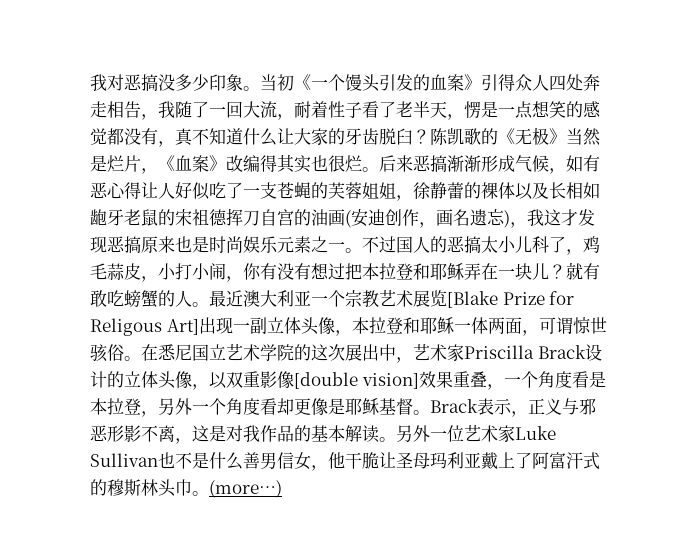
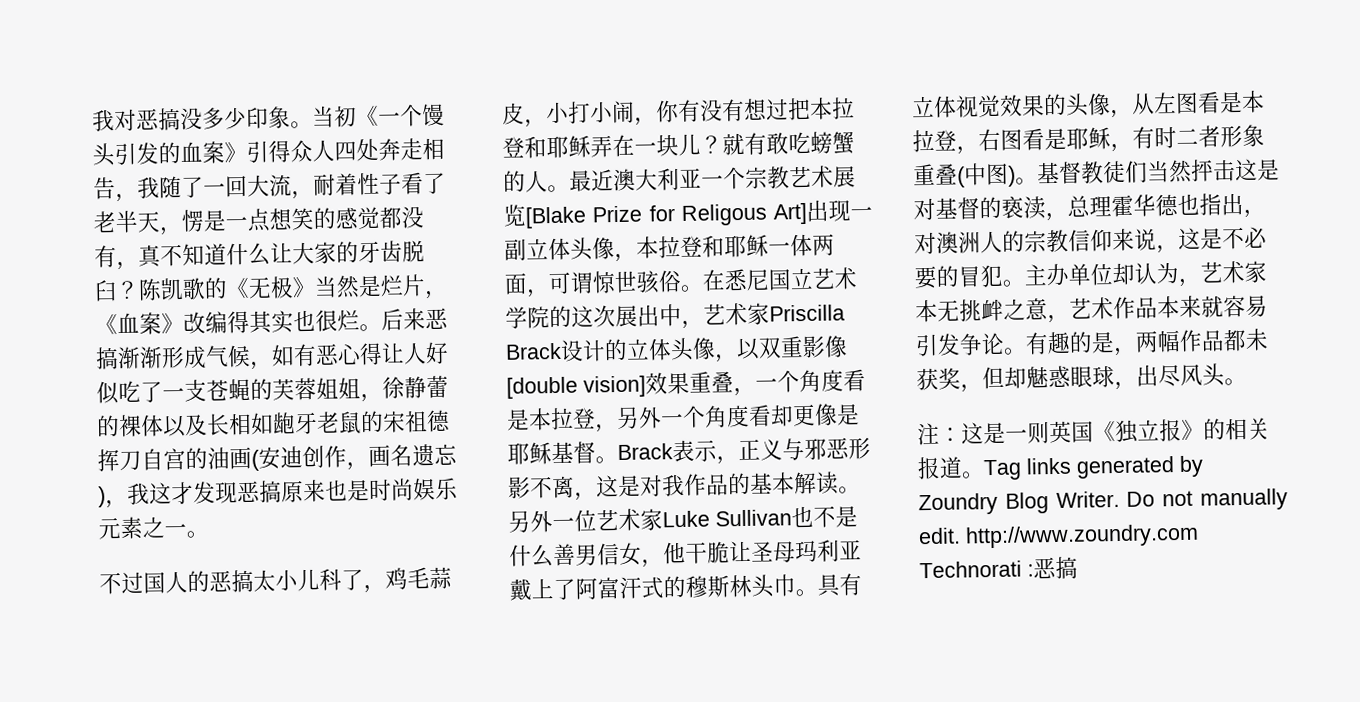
(362, 250) none -> (209, 534) //
[209,480,282,498] (more…) -> [817,573,862,597] [911,90,1265,119] [912,124,1265,155] [913,158,1280,188] [913,192,1266,222] [914,226,1268,255] [914,260,1267,290] [915,294,1268,324] [915,328,1269,357] [916,363,1247,393] [917,417,1270,446] [917,455,1204,481] [918,488,1288,516] [918,523,1199,549] [919,556,1078,579] 具有立体视觉效果的头像，从左图看是本拉登，右图看是耶稣，有时二者形象重叠(中图)。基督教徒们当然抨击这是对基督的亵渎，总理霍华德也指出，对澳洲人的宗教信仰来说，这是不必要的冒犯。主办单位却认为，艺术家本无挑衅之意，艺术作品本来就容易引发争论。有趣的是，两幅作品都未获奖，但却魅惑眼球，出尽风头。 // 注：这是一则英国《独立报》的相关报道。Tag links generated by Zoundry Blog Writer. Do not manually edit. http://www.zoundry.com Technorati :恶搞

